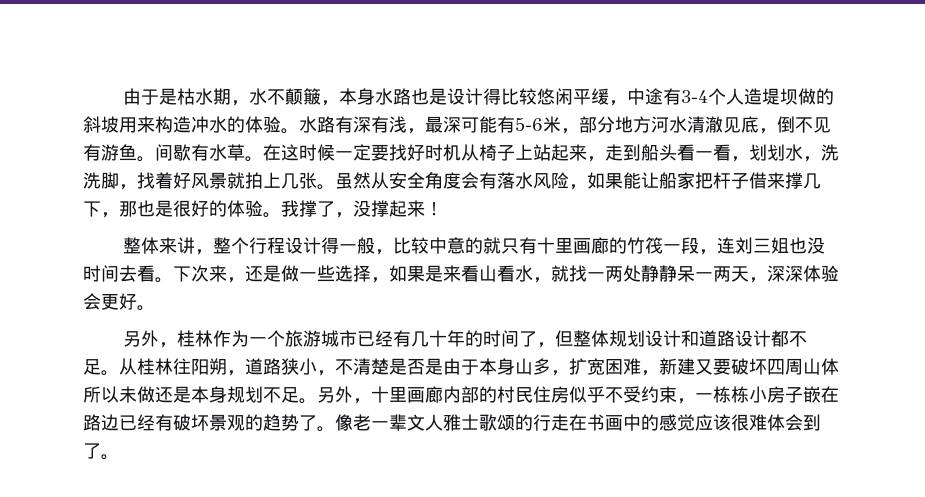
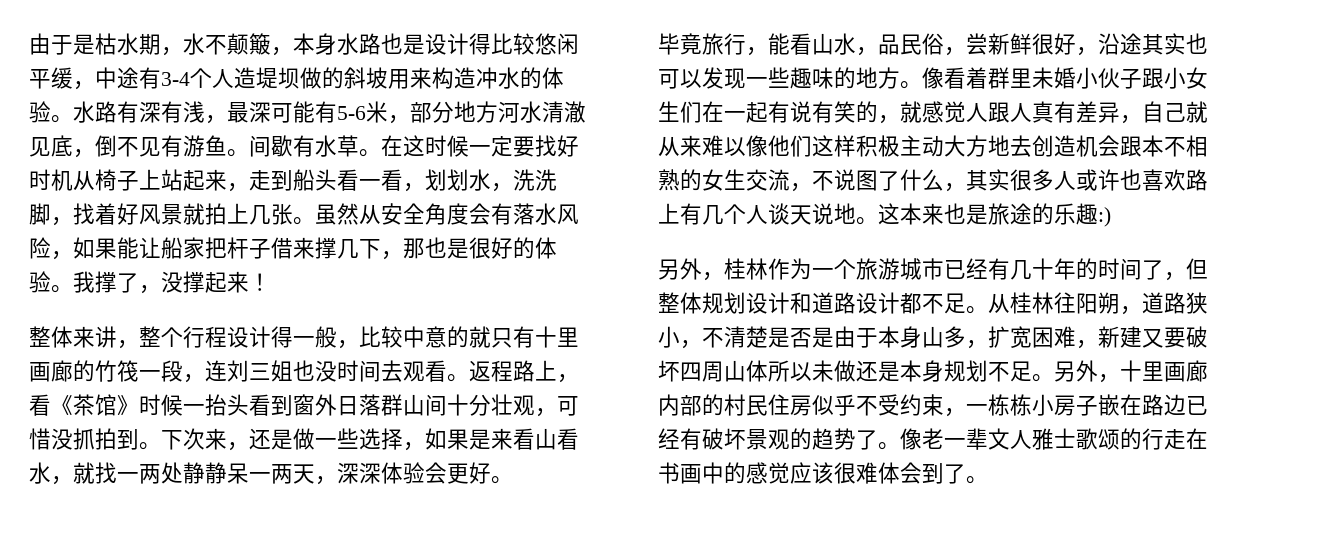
[137,265,155,282] 看 -> [403,360,579,383] [29,394,579,417] [29,428,139,450] 观看。返程路上，看《茶馆》时候一抬头看到窗外日落群山间十分壮观，可惜没抓拍到
(155, 308) none -> [658,33,1208,56] [658,67,1208,89] [658,101,1208,124] [658,135,1208,157] [658,169,1208,192] [658,203,1111,227] // 毕竟旅行，能看山水，品民俗，尝新鲜很好，沿途其实也可以发现一些趣味的地方。像看着群里未婚小伙子跟小女生们在一起有说有笑的，就感觉人跟人真有差异，自己就从来难以像他们这样积极主动大方地去创造机会跟本不相熟的女生交流，不说图了什么，其实很多人或许也喜欢路上有几个人谈天说地。这本来也是旅途的乐趣:)

